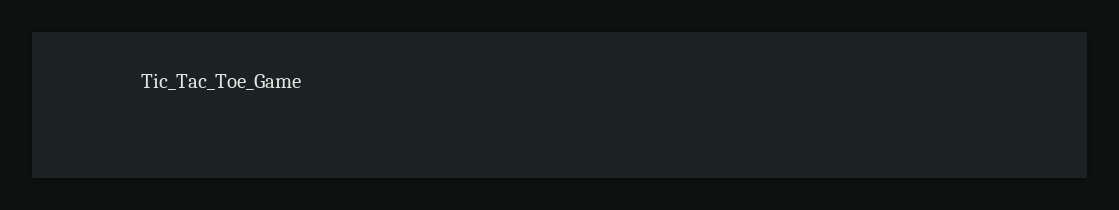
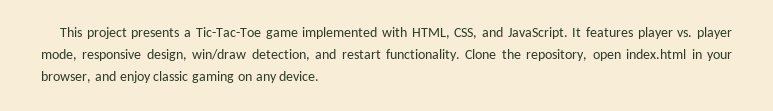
[141,73,301,90] Tic_Tac_Toe_Game -> [60,27,733,39] [41,49,733,61] [41,71,320,83] This project presents a Tic-Tac-Toe game implemented with HTML, CSS, and JavaScript. It features player vs. player mode, responsive design, win/draw detection, and restart functionality. Clone the repository, open index.html in your browser, and enjoy classic gaming on any device.

